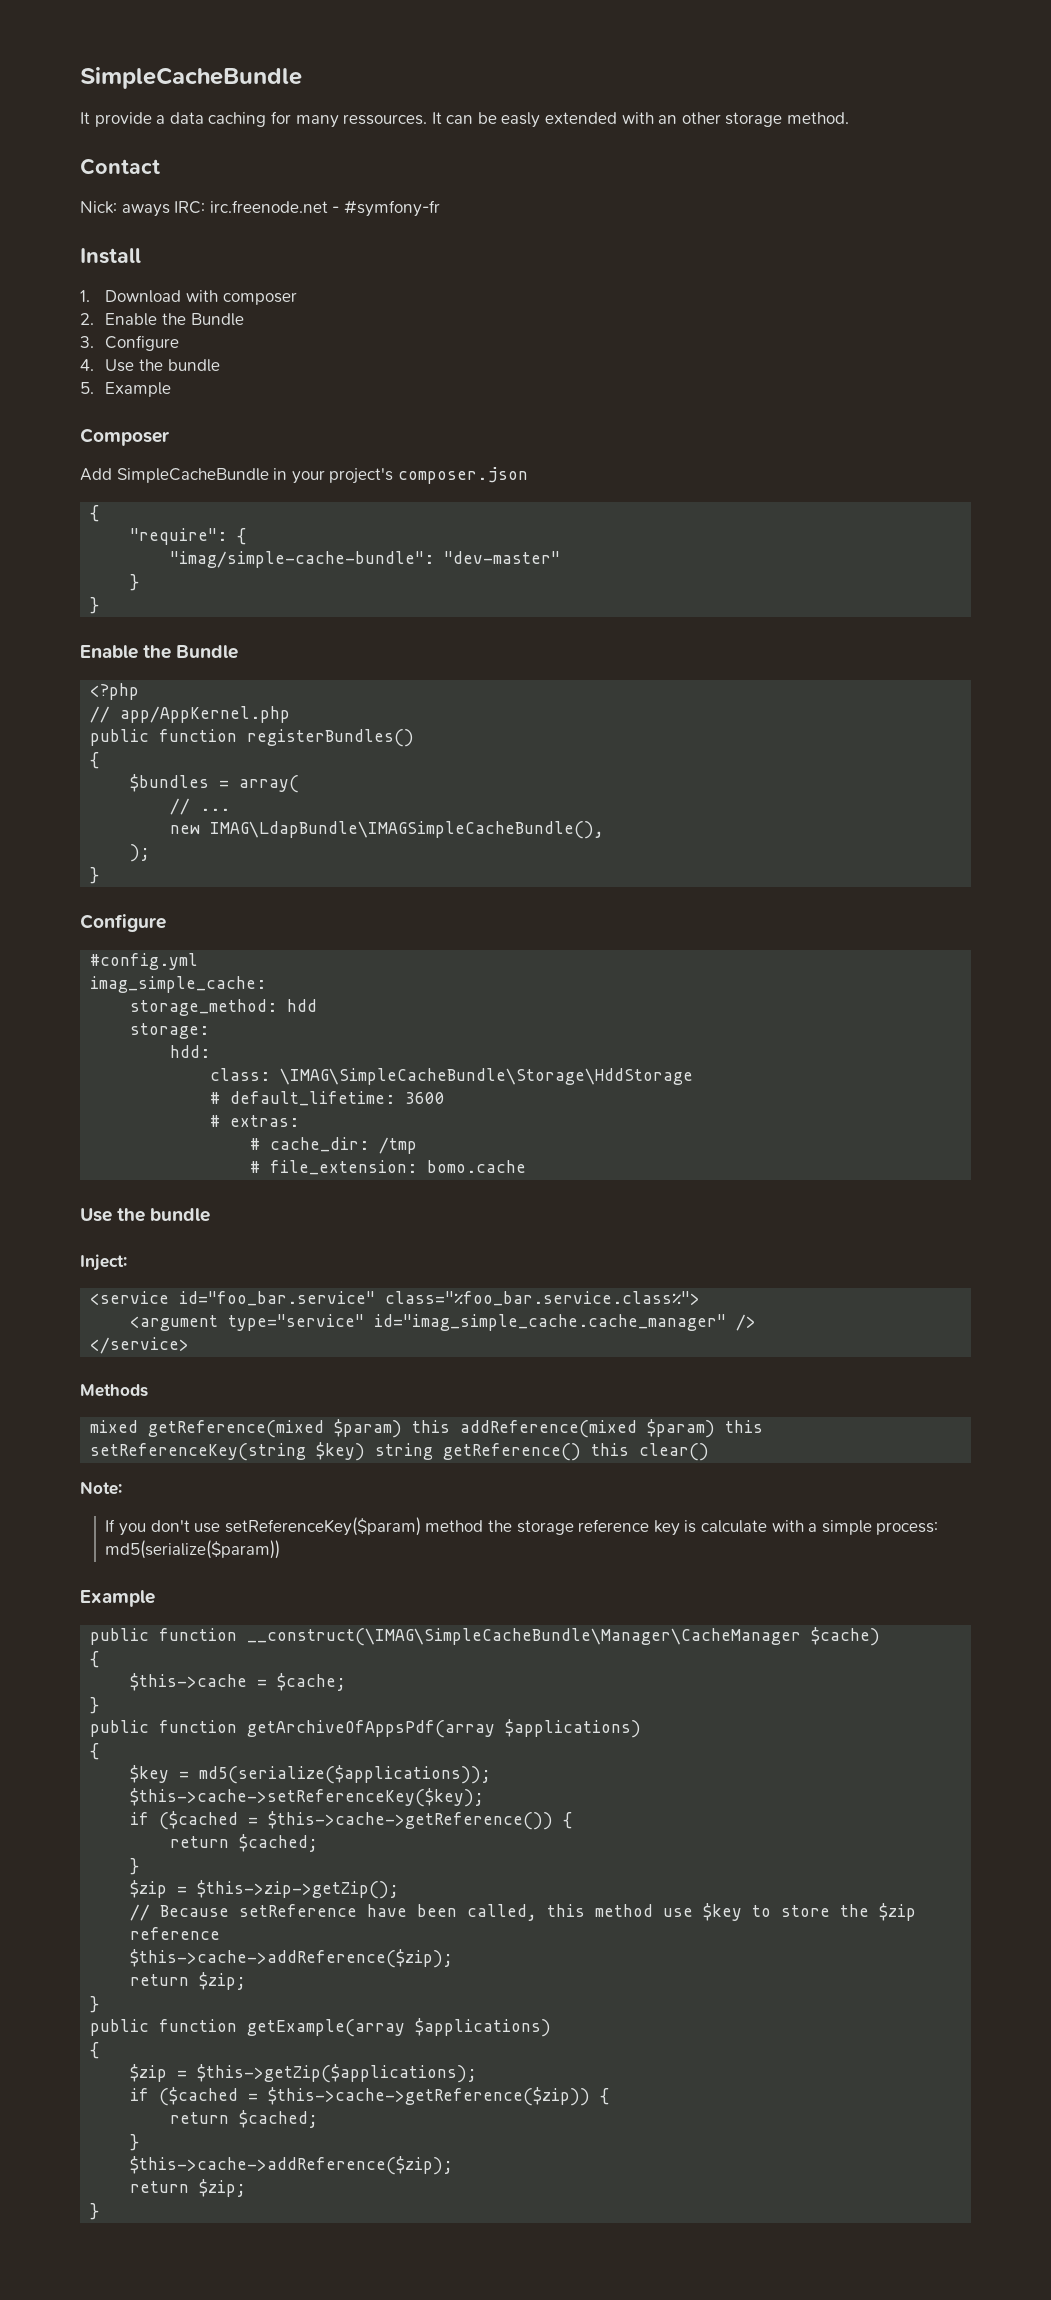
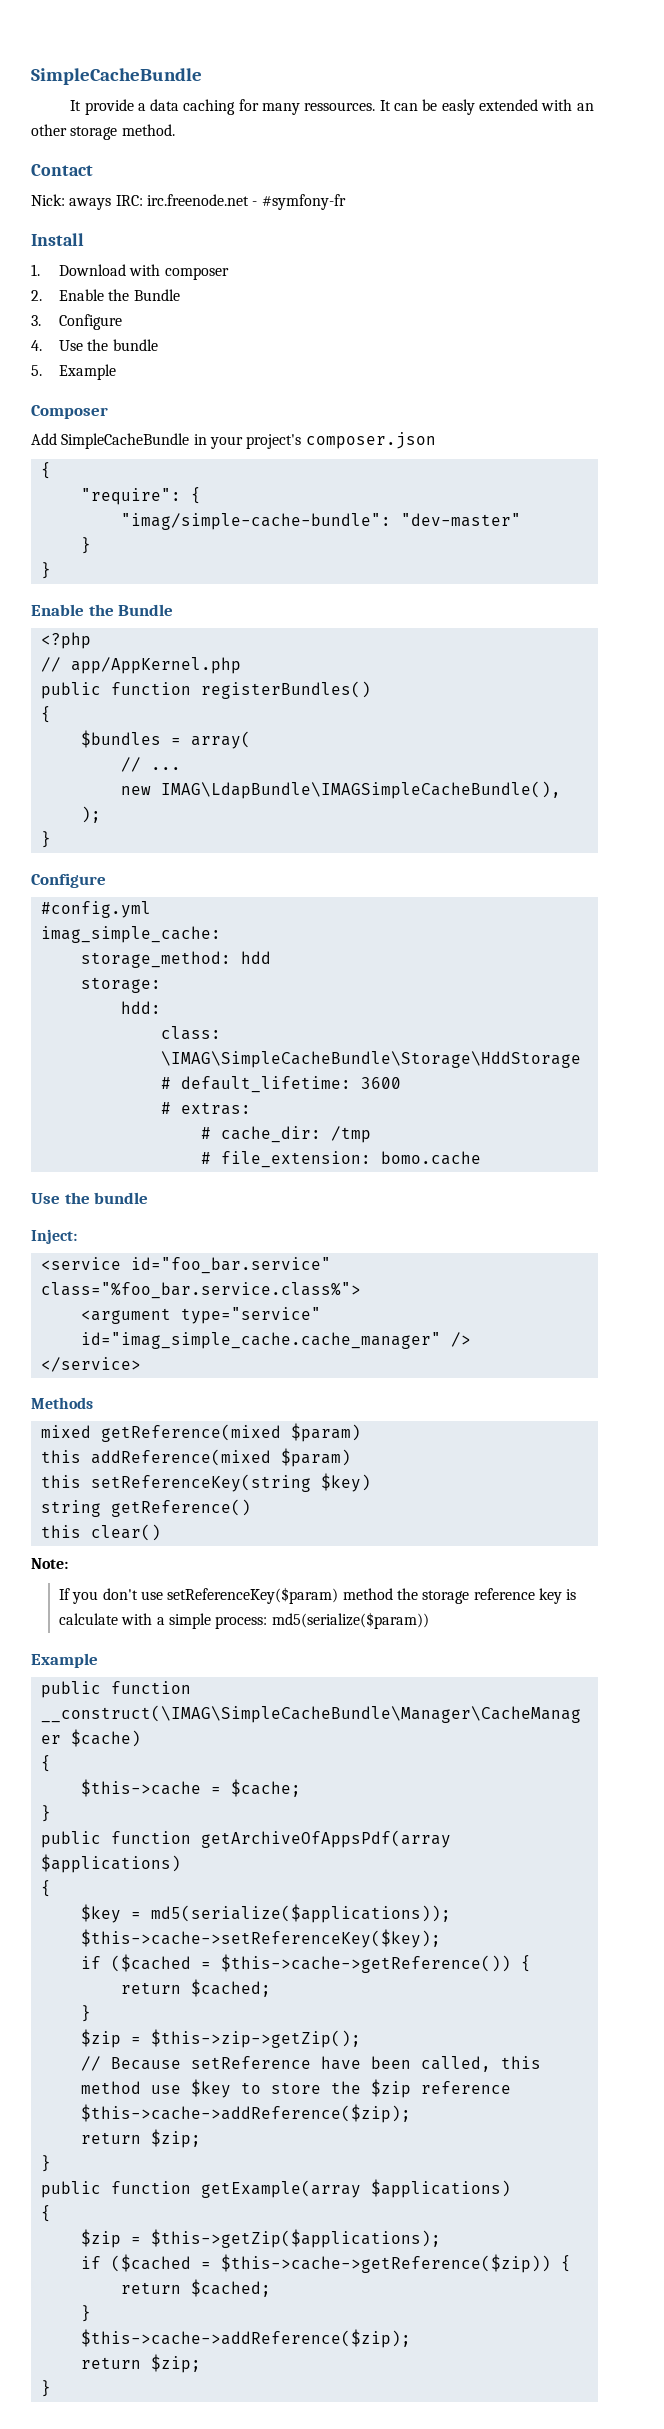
(403, 1428) none -> (361, 1432) //
(716, 1428) none -> (351, 1457) //
(366, 1451) none -> (371, 1482) //
(582, 1452) none -> (251, 1508) //

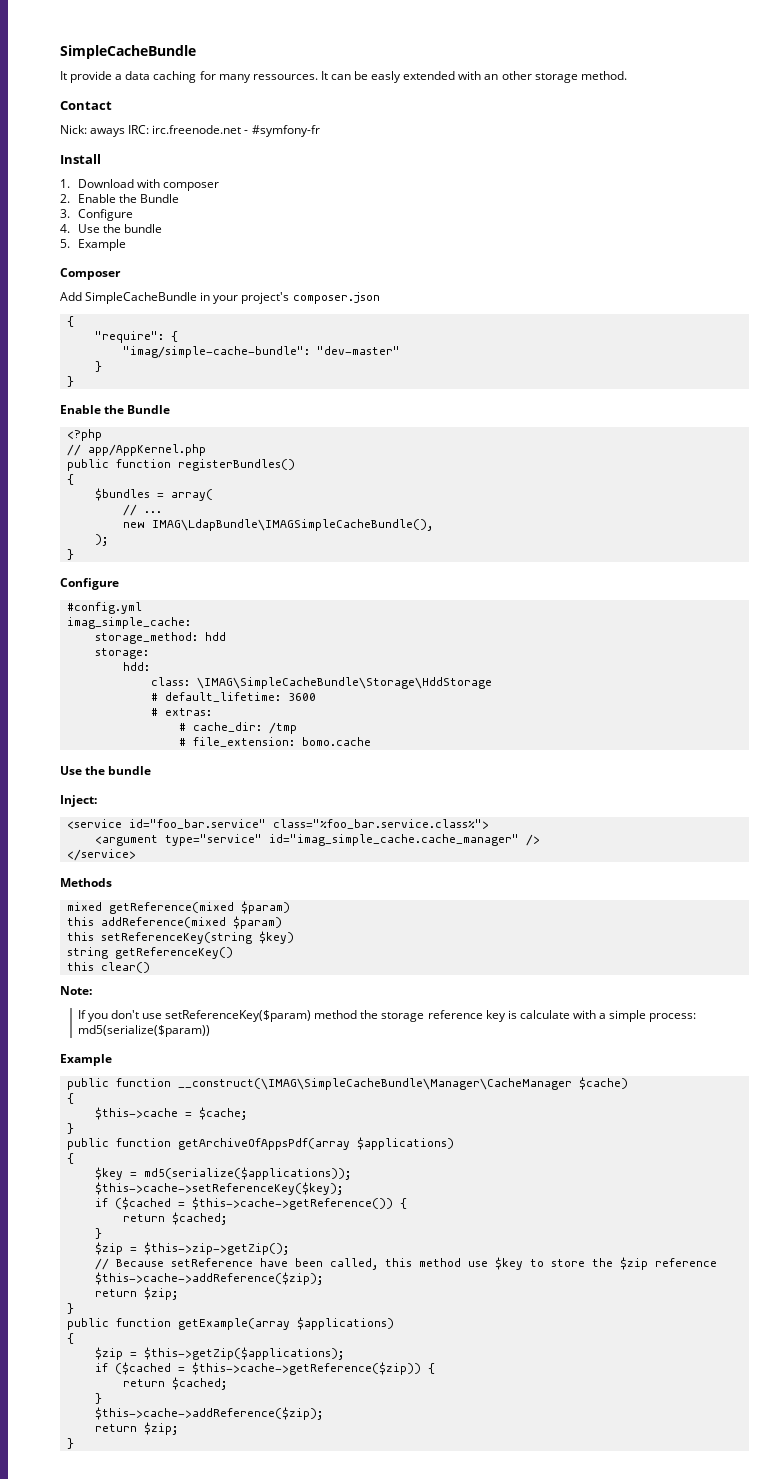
[110,1499,251,1517] getReference() -> [114,947,233,959] getReferenceKey()

